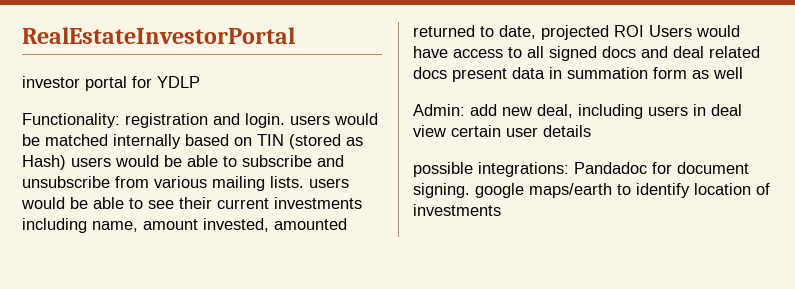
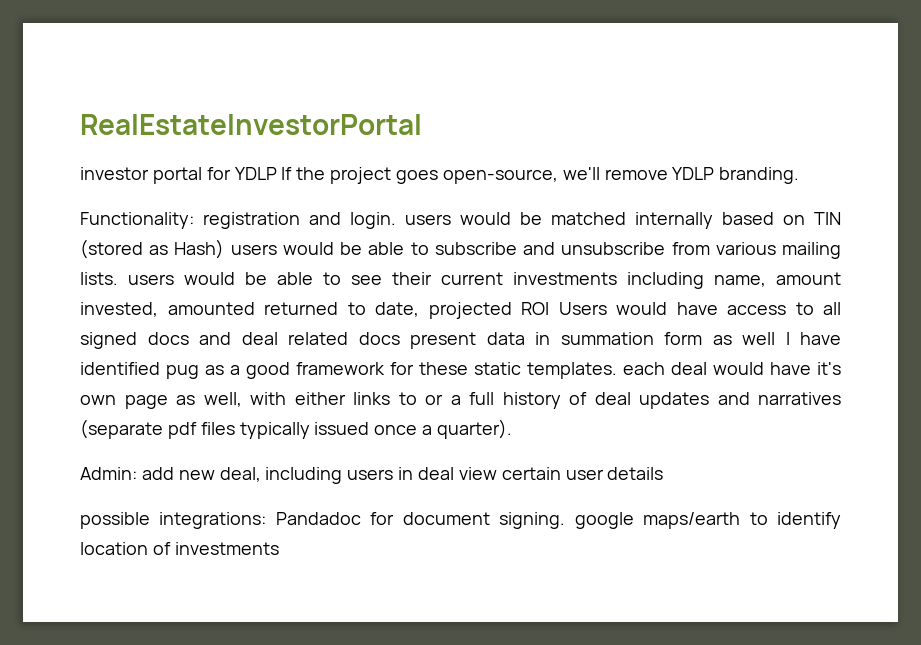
(200, 82) none -> [281,167,800,184] If the project goes open-source, we'll remove YDLP branding.
(743, 73) none -> [785,332,841,345] [80,362,841,379] [80,392,841,409] [80,419,513,439] I have identified pug as a good framework for these static templates. each deal would have it's own page as well, with either links to or a full history of deal updates and narratives (separate pdf files typically issued once a quarter).

